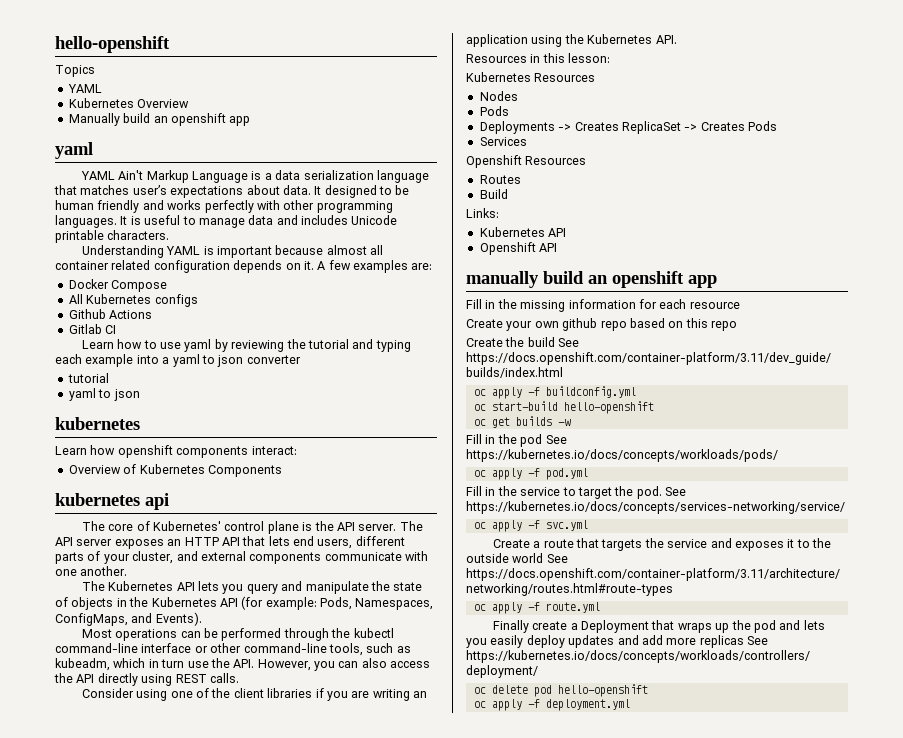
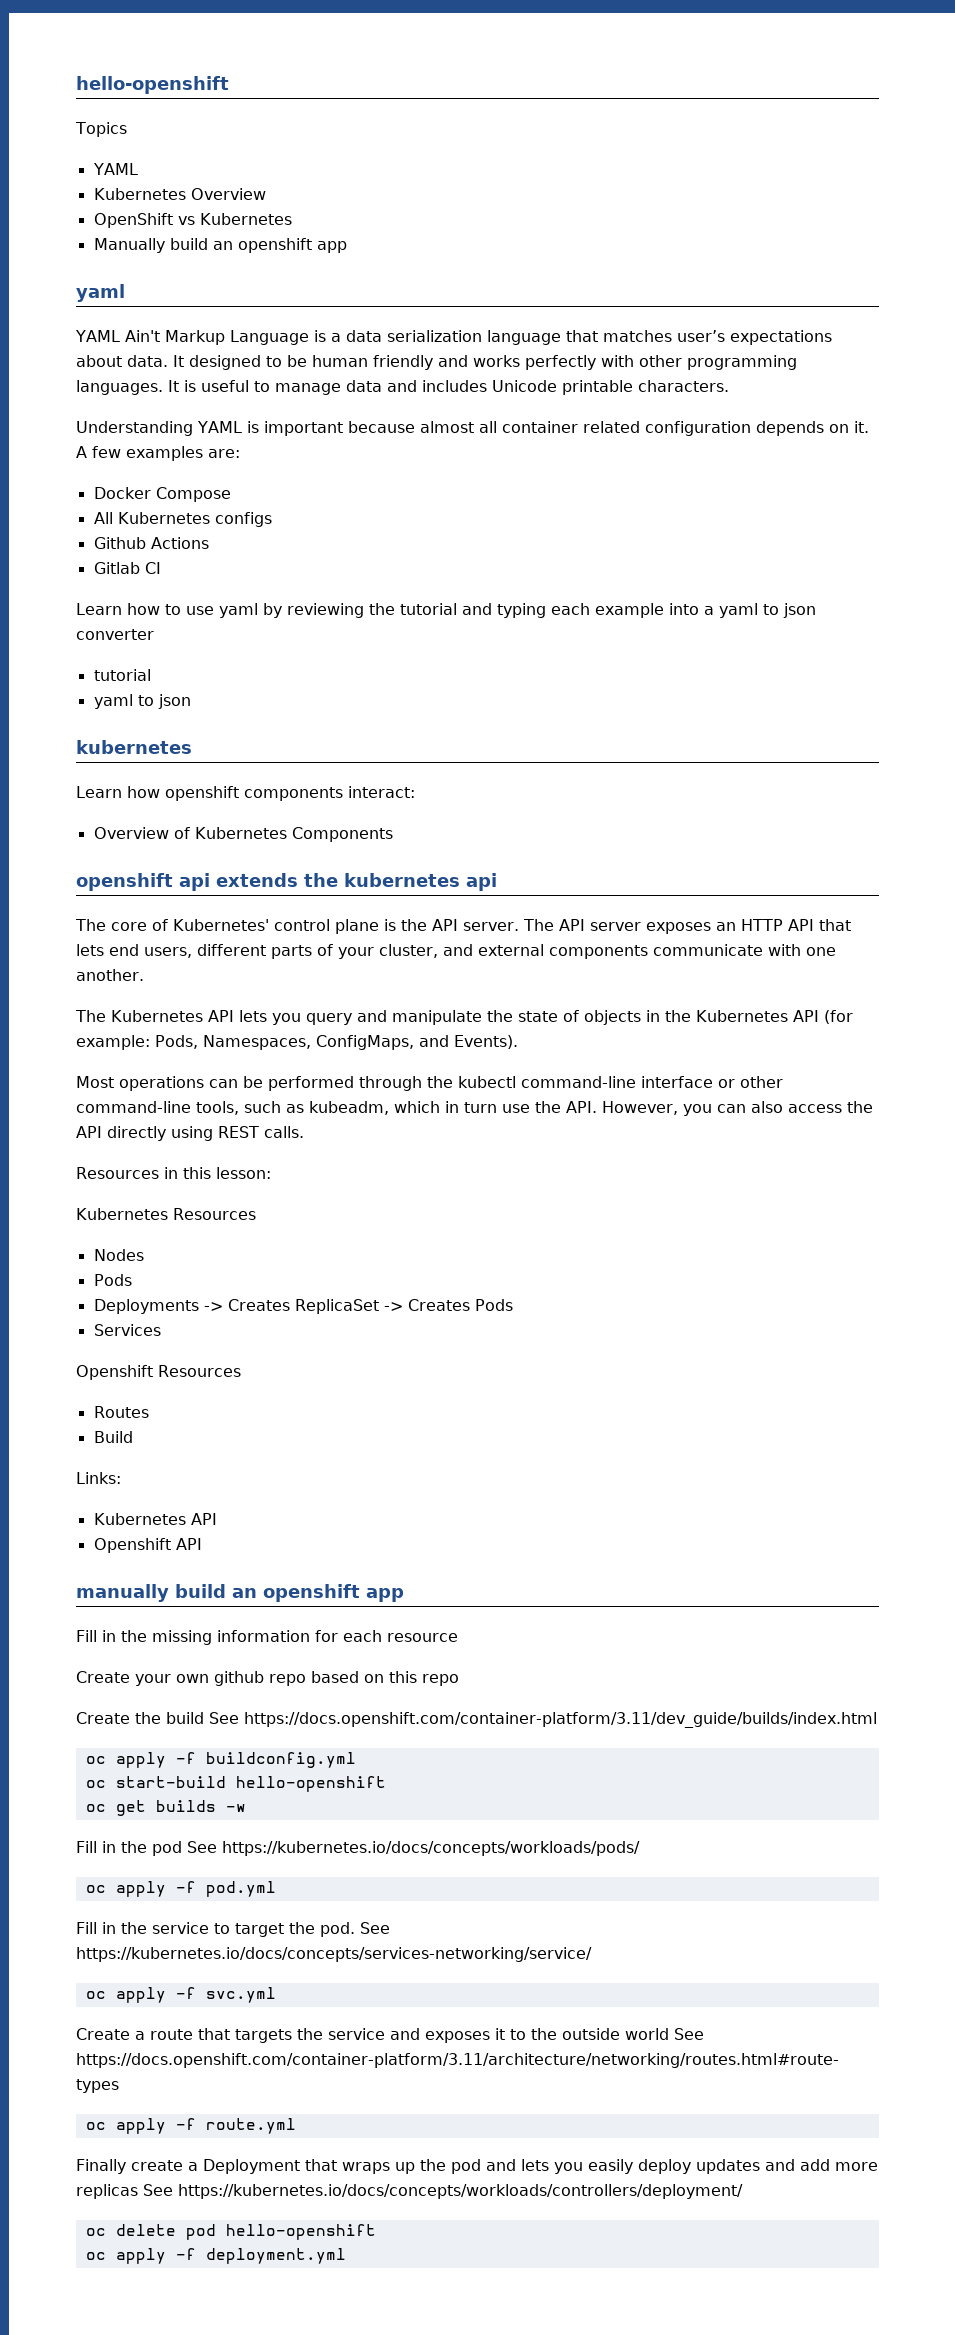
(190, 103) none -> [93,213,292,228] // OpenShift vs Kubernetes
(282, 471) none -> [76,873,338,891] openshift api extends the
[81,688,428,701] [466,34,677,47] // Consider using one of the client libraries if you are writing an application using the Kubernetes API. -> (304, 1132) none

